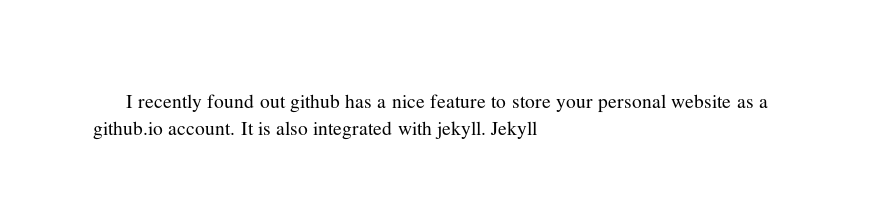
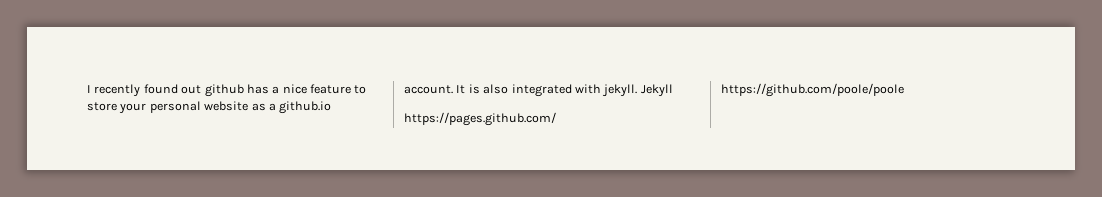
(538, 130) none -> [404,112,556,126] [721,83,904,97] // https://pages.github.com/ https://github.com/poole/poole

